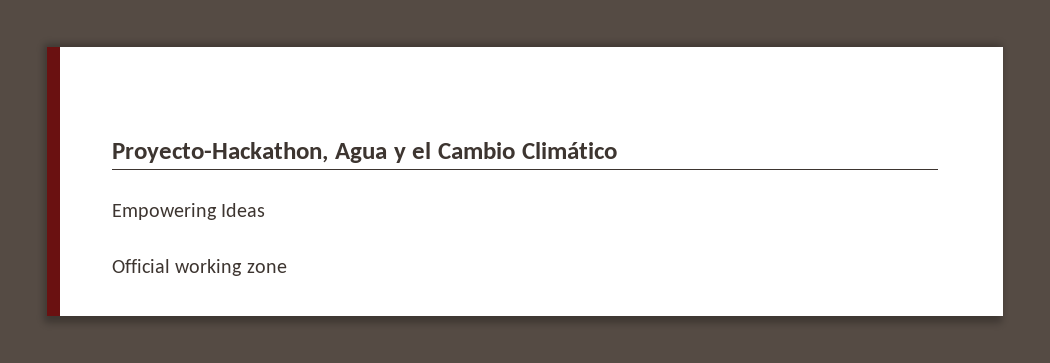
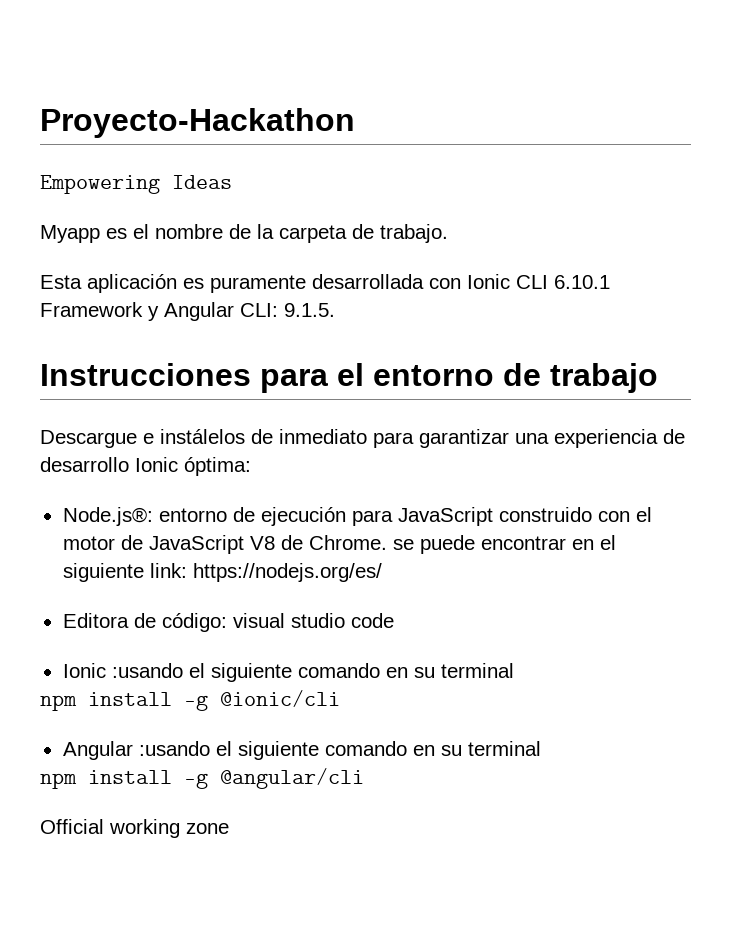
[112,142,617,163] [112,203,266,220] Proyecto-Hackathon, Agua y el Cambio Climático // Empowering Ideas -> [40,108,355,138] [40,175,232,194] [40,224,448,243] [40,274,610,293] [40,302,335,321] [40,363,658,393] [40,429,685,448] [40,457,251,476] [62,507,652,526] [62,535,616,554] [62,563,382,582] [62,613,394,632] [62,663,514,682] [40,690,340,711] [62,741,541,760] [40,768,364,789] Proyecto-Hackathon // Empowering Ideas // Myapp es el nombre de la carpeta de trabajo. // Esta aplicación es puramente desarrollada con Ionic CLI 6.10.1 Framework y Angular CLI: 9.1.5. // Instrucciones para el entorno de trabajo // Descargue e instálelos de inmediato para garantizar una experiencia de desarrollo Ionic óptima: // Node.js®: entorno de ejecución para JavaScript construido con el motor de JavaScript V8 de Chrome. se puede encontrar en el siguiente link: https://nodejs.org/es/ // Editora de código: visual studio code // Ionic :usando el siguiente comando en su terminal // npm install -g @ionic/cli // Angular :usando el siguiente comando en su terminal // npm install -g @angular/cli

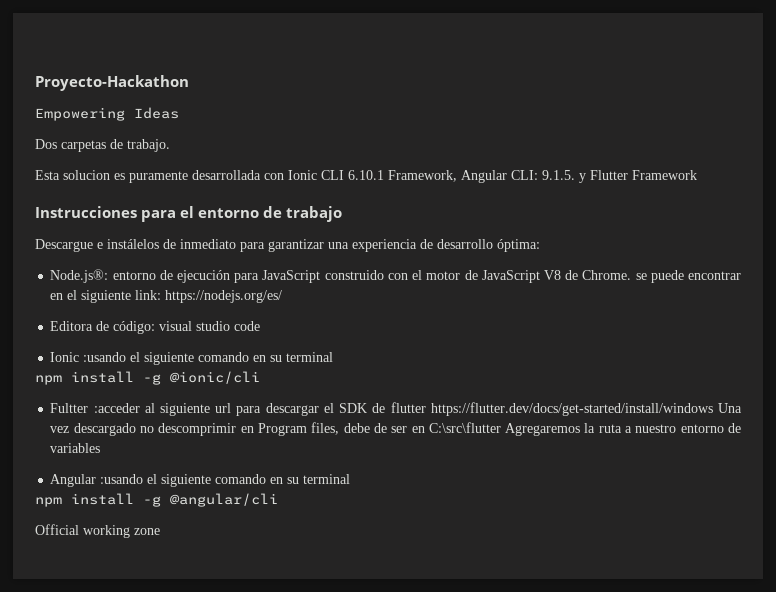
[40,224,347,243] Myapp es el nombre de la carpeta -> [35,139,106,152] Dos carpetas
[87,274,177,293] aplicación -> [63,170,110,180] solucion
[40,302,159,321] Framework y -> [388,170,457,182] Framework,
(335, 310) none -> [579,170,697,183] y Flutter Framework
[135,457,178,472] Ionic -> (493, 244) none
(340, 698) none -> [50,402,743,416] [50,422,742,436] [50,443,101,453] // Fultter :acceder al siguiente url para descargar el SDK de flutter https://flutter.dev/docs/get-started/install/windows Una vez descargado no descomprimir en Program files, debe de ser en C:\src\flutter Agregaremos la ruta a nuestro entorno de variables

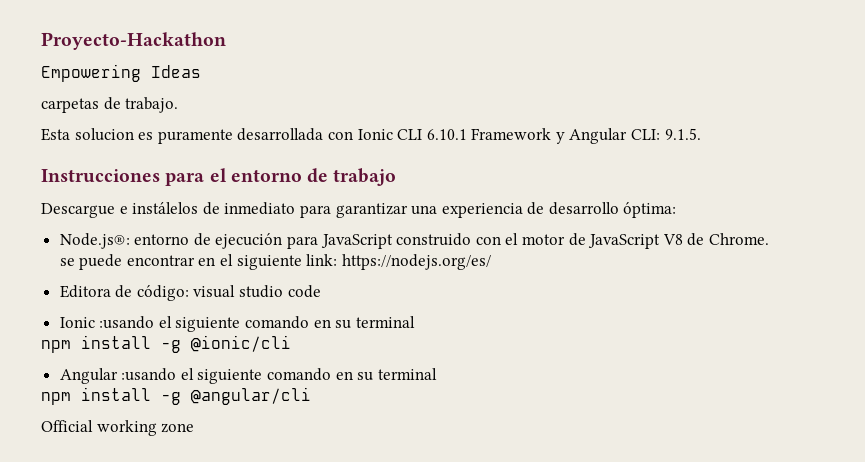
[35,139,57,149] Dos -> (201, 71) none
[388,170,457,182] Framework, -> [471,128,565,144] Framework y
[579,170,697,183] y Flutter Framework -> (701, 134) none
[50,402,743,416] [50,422,742,436] [50,443,101,453] // Fultter :acceder al siguiente url para descargar el SDK de flutter https://flutter.dev/docs/get-started/install/windows Una vez descargado no descomprimir en Program files, debe de ser en C:\src\flutter Agregaremos la ruta a nuestro entorno de variables -> (291, 343) none

